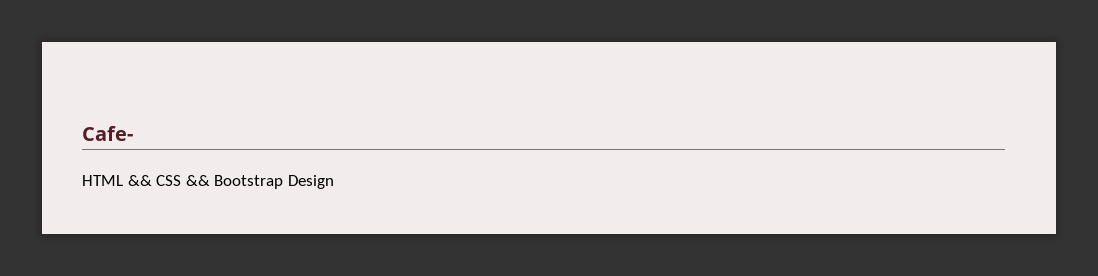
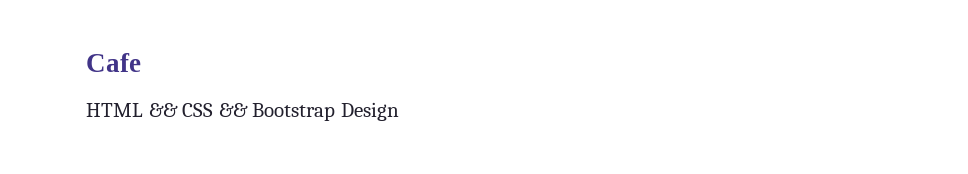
[82,126,133,141] Cafe- -> [86,53,141,72] Cafe

